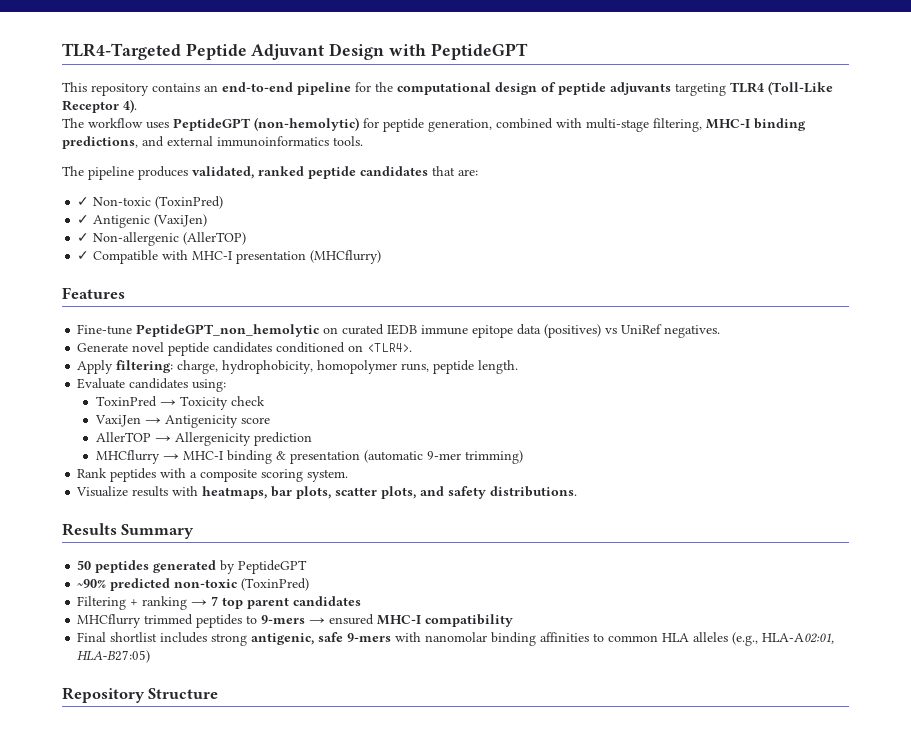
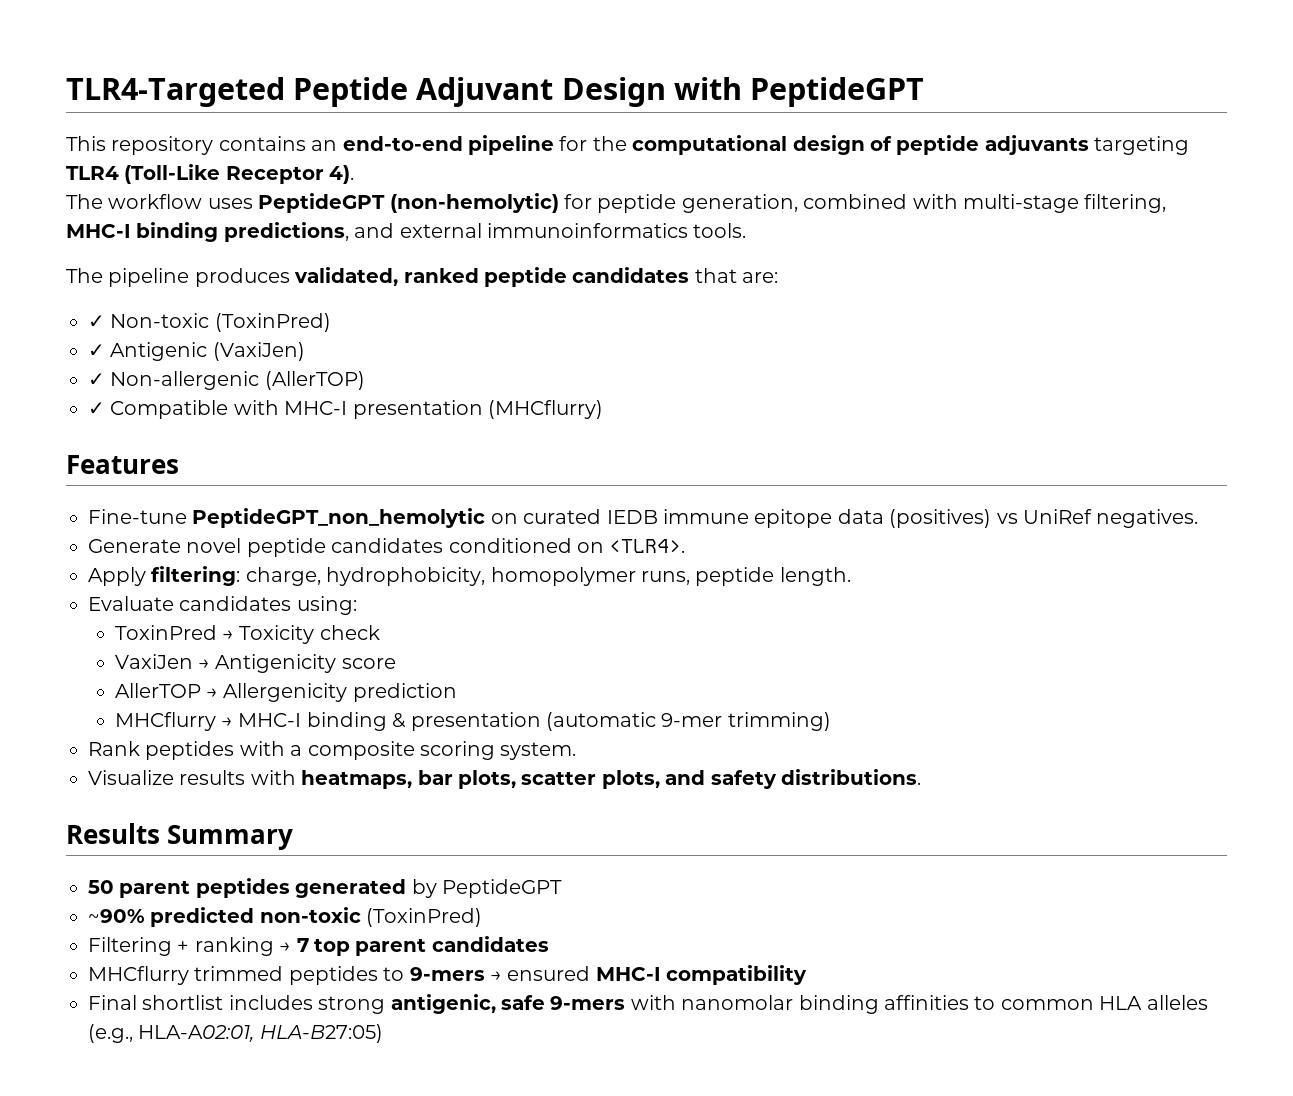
(92, 565) none -> [119,880,191,898] parent
[62,687,219,703] // Repository Structure -> (383, 1033) none

